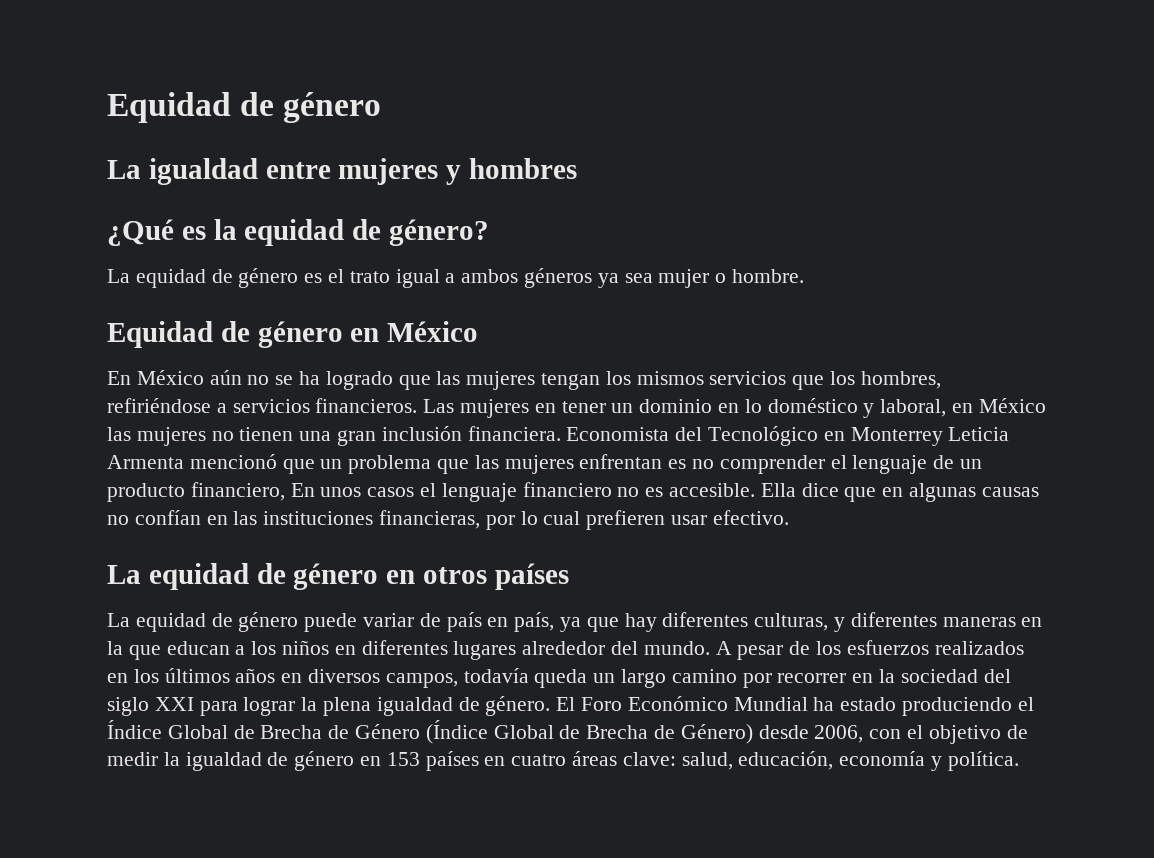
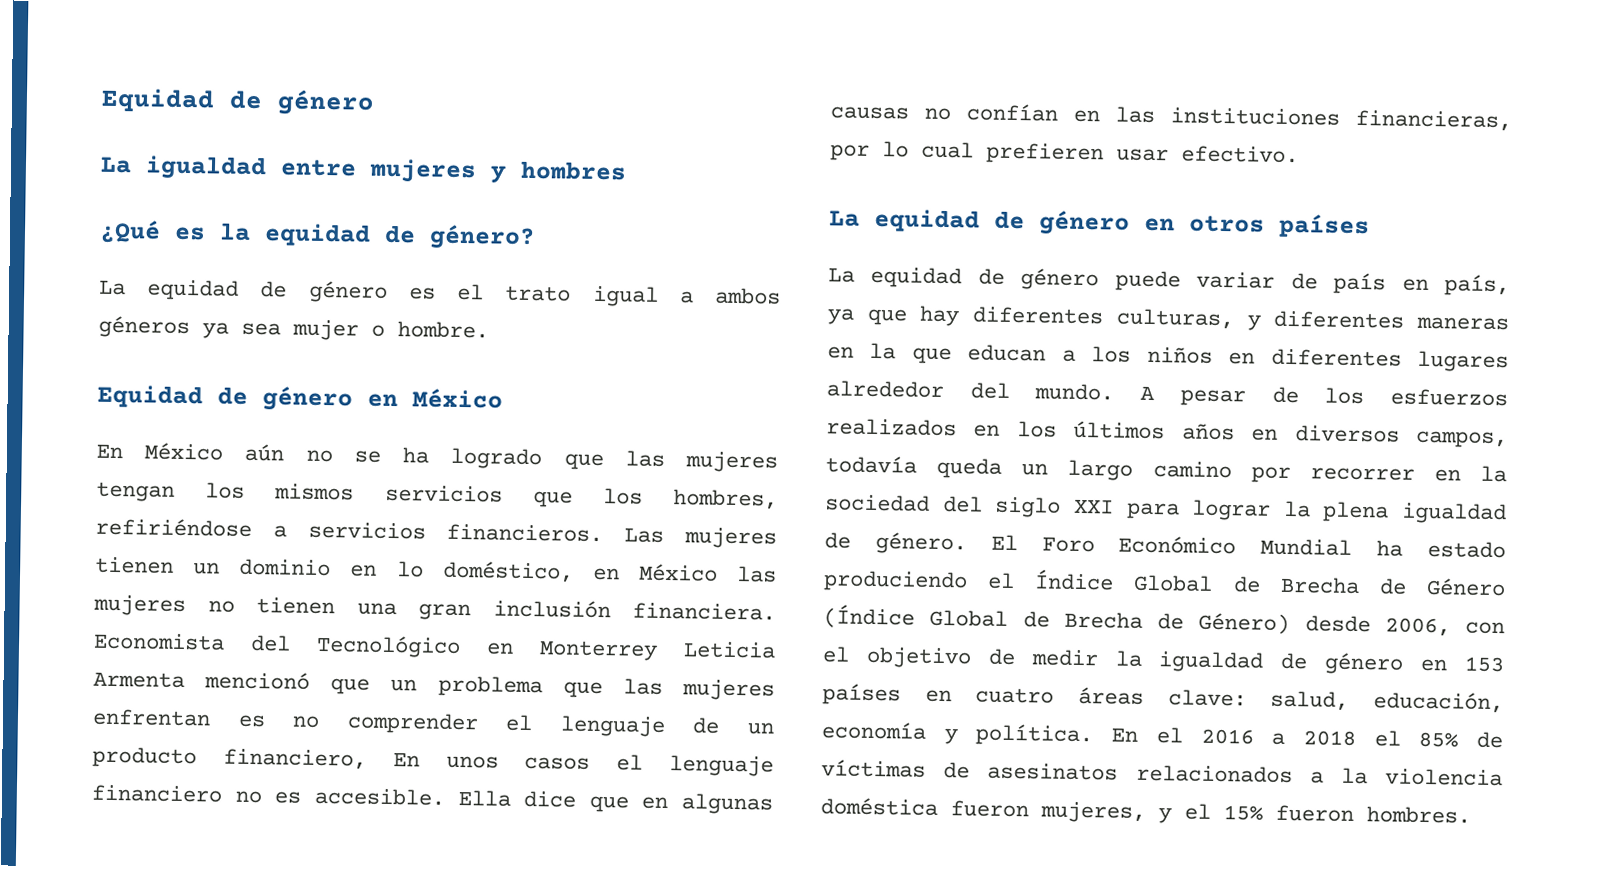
[534,401,606,413] en tener -> [95,556,174,574] tienen
[767,398,947,418] doméstico y laboral, -> [441,560,574,583] doméstico,
(1019, 761) none -> [1111,727,1503,749] [821,759,1503,787] [820,797,1471,824] En el 2016 a 2018 el 85% de víctimas de asesinatos relacionados a la violencia doméstica fueron mujeres, y el 15% fueron hombres.

